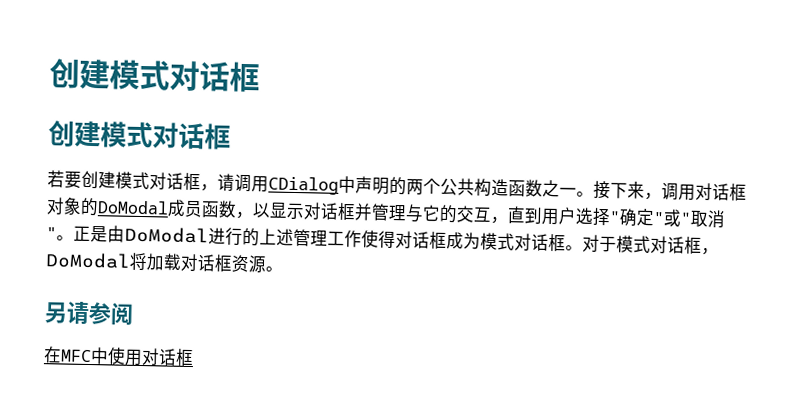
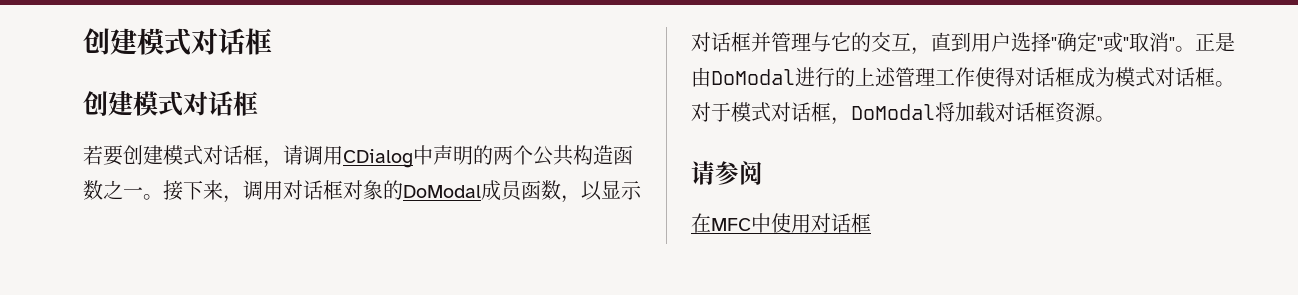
[44,302,68,324] 另 -> (1115, 119) none

